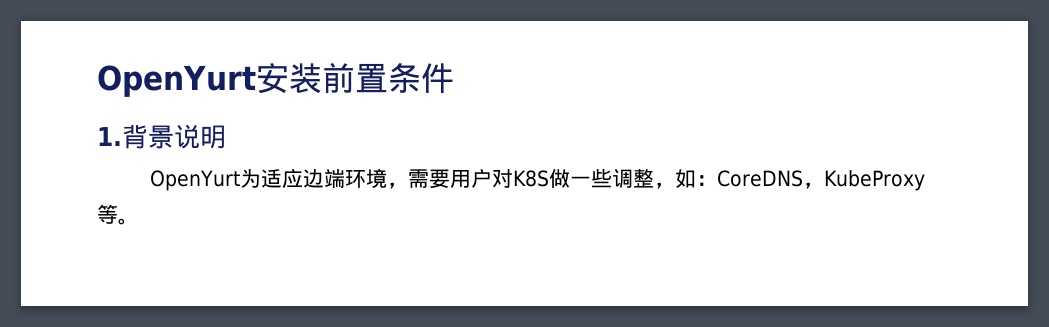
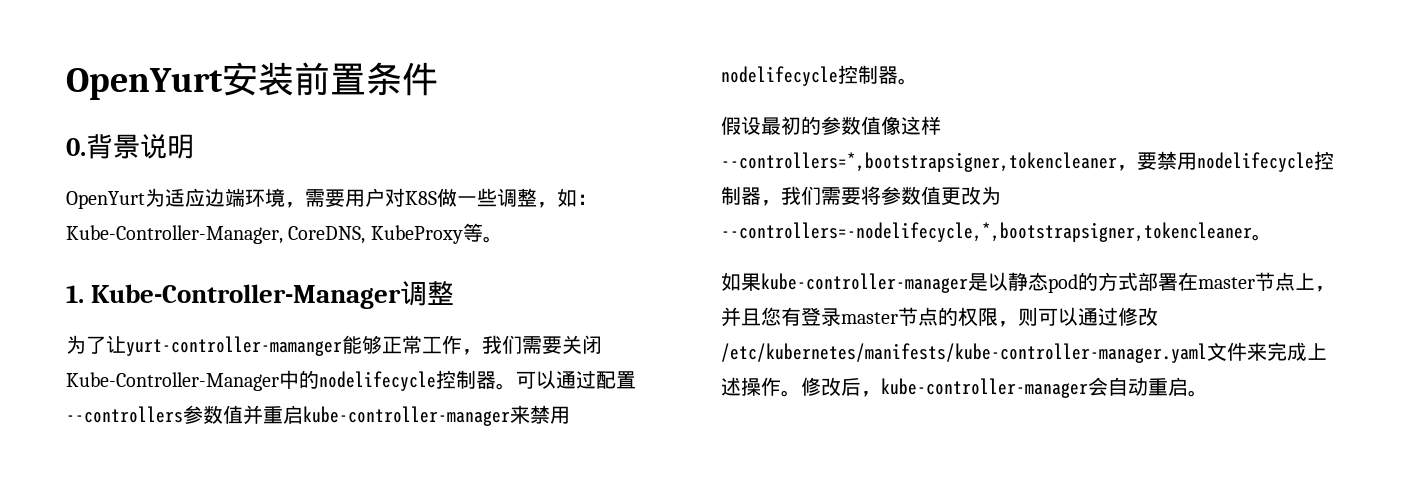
[97,127,122,146] 1. -> [66,138,86,156] 0.
[716,170,824,189] CoreDNS， -> [66,225,366,244] Kube-Controller-Manager, CoreDNS,
(139, 221) none -> [66,281,455,309] [66,335,602,356] [66,370,636,391] [66,405,570,426] [721,65,918,86] [721,116,941,135] [721,151,1334,172] [721,186,1001,206] [721,222,1272,242] [721,272,1335,293] [721,307,1158,327] [721,342,1327,363] [721,377,1208,398] // 1. Kube-Controller-Manager调整 // 为了让yurt-controller-mamanger能够正常工作，我们需要关闭Kube-Controller-Manager中的nodelifecycle控制器。可以通过配置--controllers参数值并重启kube-controller-manager来禁用nodelifecycle控制器。 // 假设最初的参数值像这样--controllers=*,bootstrapsigner,tokencleaner，要禁用nodelifecycle控制器，我们需要将参数值更改为--controllers=-nodelifecycle,*,bootstrapsigner,tokencleaner。 // 如果kube-controller-manager是以静态pod的方式部署在master节点上，并且您有登录master节点的权限，则可以通过修改/etc/kubernetes/manifests/kube-controller-manager.yaml文件来完成上述操作。修改后，kube-controller-manager会自动重启。

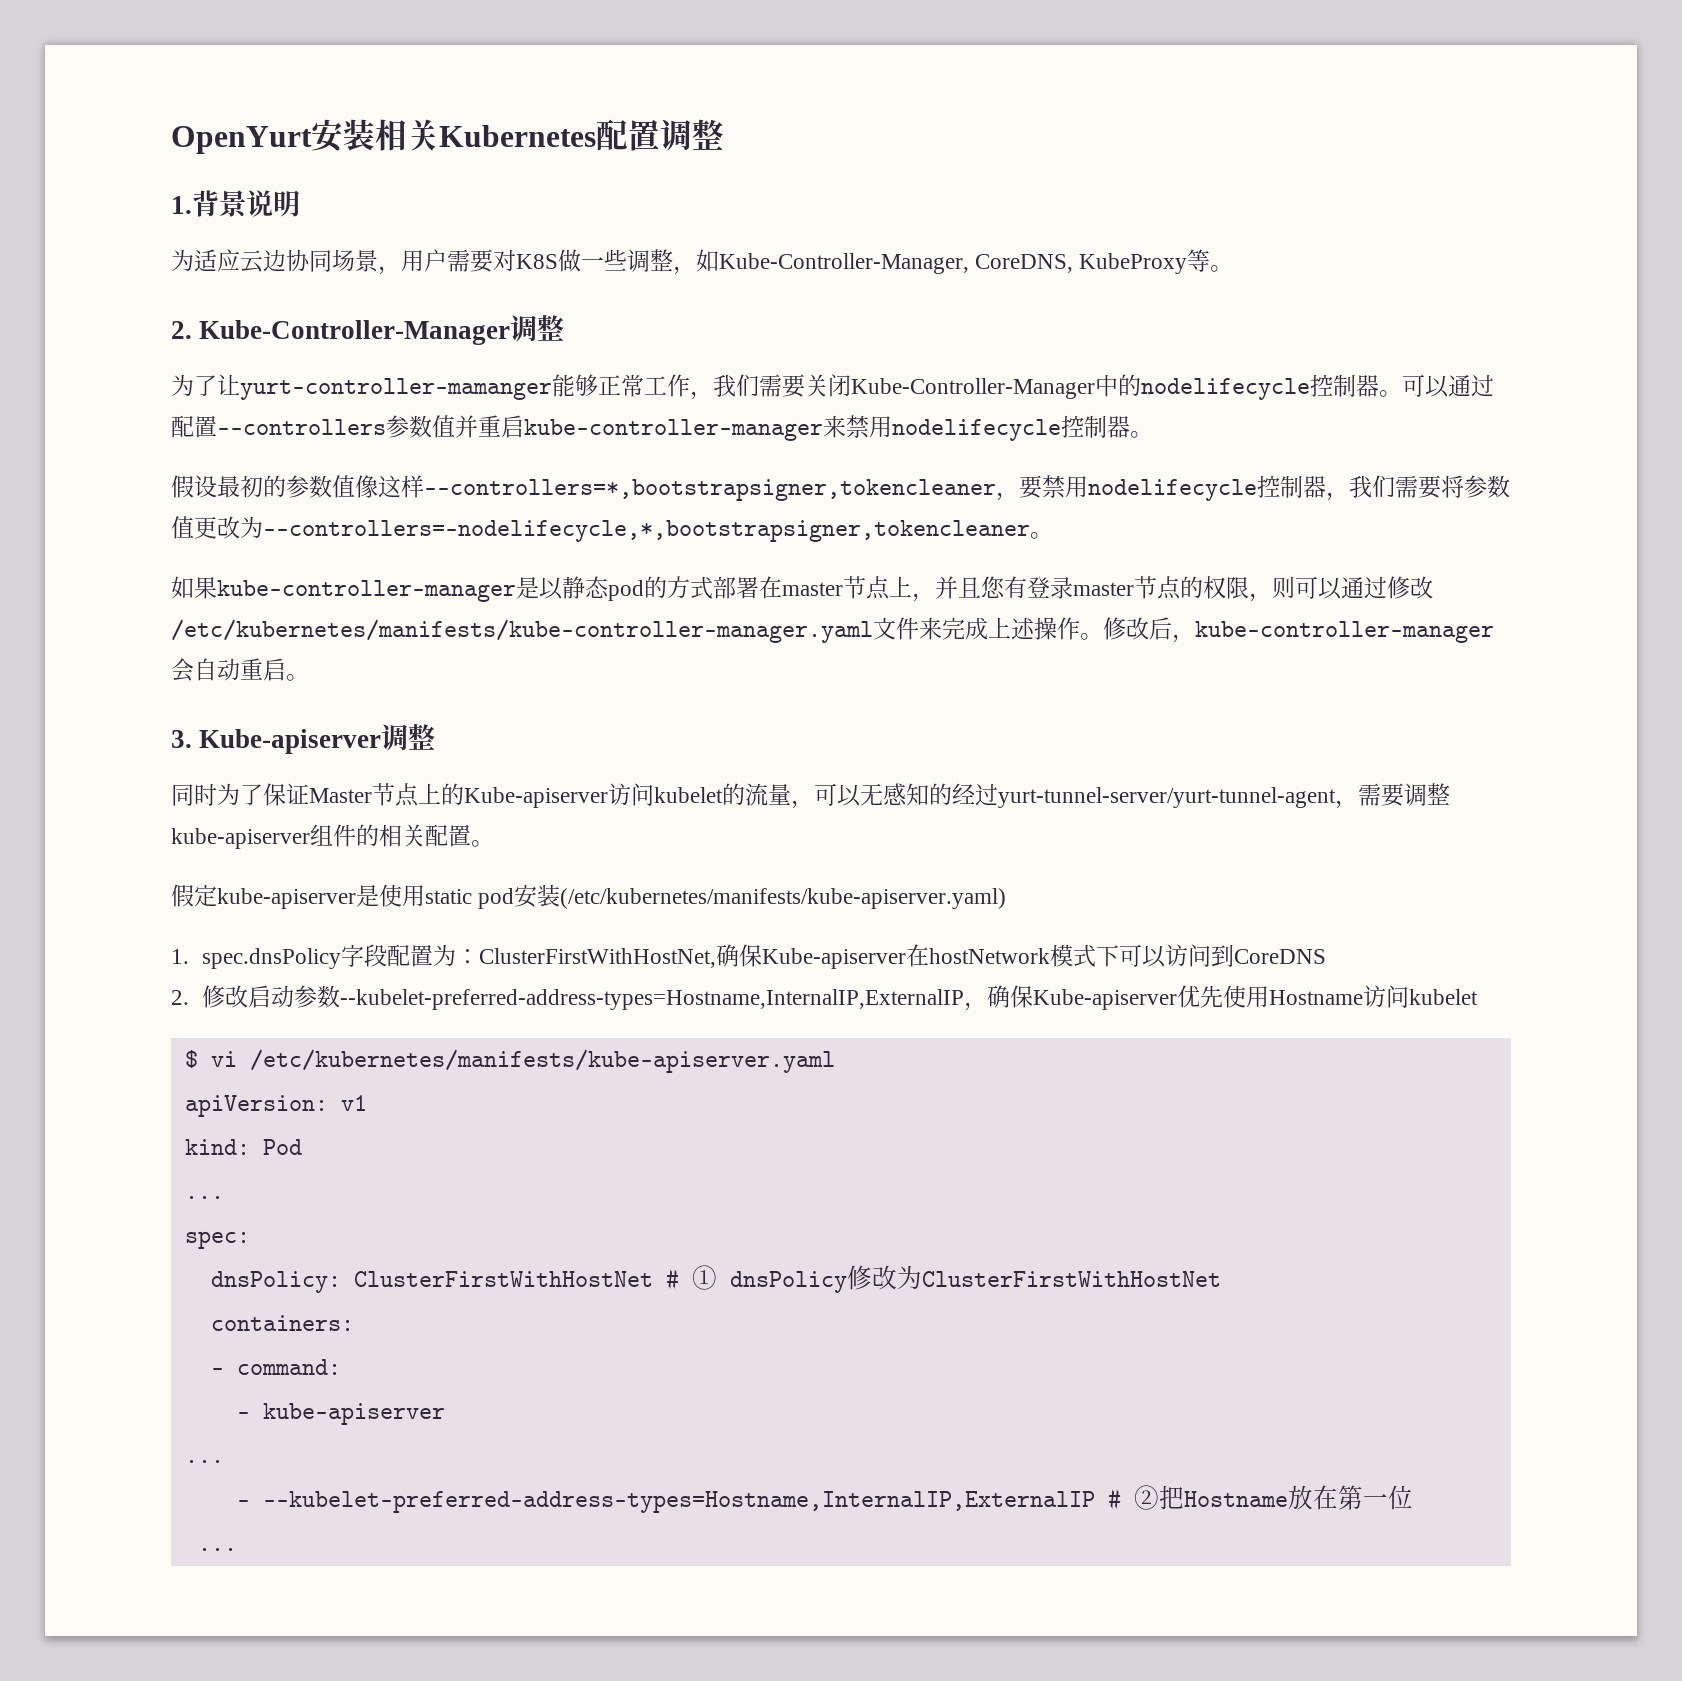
[294,62,438,96] [66,133,194,159] [66,188,385,209] 前置条件 // 0.背景说明 // OpenYurt为适应边端环境，需要用户 -> [375,119,724,151] [171,190,300,218] [171,249,493,275] 相关Kubernetes配置调整 // 1.背景说明 // 为适应云边协同场景，用户需要
[577,194,597,205] ： -> (719, 260) none
[66,285,84,303] 1. -> [171,321,192,339] 2.
(1208, 393) none -> [171,724,436,754] [171,783,1450,809] [171,824,494,849] [171,884,1007,909] [171,944,1327,969] [171,985,1479,1011] [184,1049,835,1073] [184,1095,367,1117] [184,1139,302,1155] [184,1196,224,1199] [184,1231,250,1249] [210,1265,1221,1293] [210,1315,354,1331] [210,1359,341,1375] [236,1403,445,1425] [184,1460,224,1463] [236,1485,1413,1513] [197,1548,237,1551] // 3. Kube-apiserver调整 // 同时为了保证Master节点上的Kube-apiserver访问kubelet的流量，可以无感知的经过yurt-tunnel-server/yurt-tunnel-agent，需要调整kube-apiserver组件的相关配置。 // 假定kube-apiserver是使用static pod安装(/etc/kubernetes/manifests/kube-apiserver.yaml) // 1. spec.dnsPolicy字段配置为：ClusterFirstWithHostNet,确保Kube-apiserver在hostNetwork模式下可以访问到CoreDNS // 2.修改启动参数--kubelet-preferred-address-types=Hostname,InternalIP,ExternalIP，确保Kube-apiserver优先使用Hostname访问kubelet // $ vi /etc/kubernetes/manifests/kube-apiserver.yaml // apiVersion: v1 // kind: Pod // ... // spec: // dnsPolicy: ClusterFirstWithHostNet # ① dnsPolicy修改为ClusterFirstWithHostNet // containers: // - command: // - kube-apiserver // ... // - --kubelet-preferred-address-types=Hostname,InternalIP,ExternalIP # ②把Hostname放在第一位 // ...

